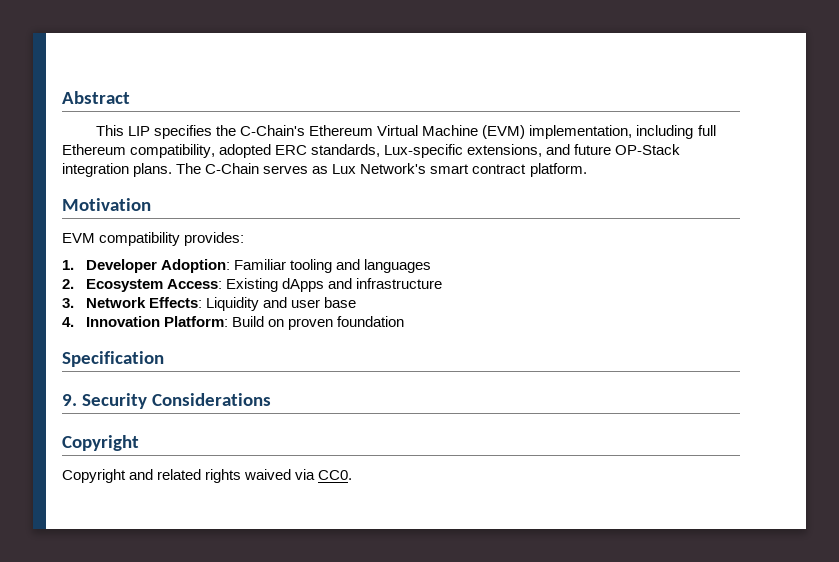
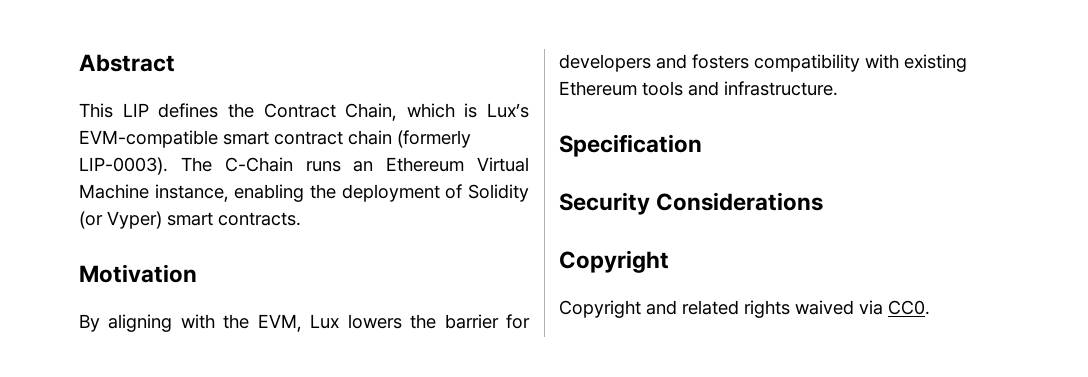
[154,125,716,139] [62,144,681,158] [62,163,587,177] [62,198,151,211] [62,232,245,246] [62,259,431,273] [62,278,442,292] [62,297,356,311] [62,316,404,330] specifies the C-Chain's Ethereum Virtual Machine (EVM) implementation, including full Ethereum compatibility, adopted ERC standards, Lux-specific extensions, and future OP-Stack integration plans. The C-Chain serves as Lux Network's smart contract platform. // Motivation // EVM compatibility provides: // 1. Developer Adoption: Familiar tooling and languages // 2. Ecosystem Access: Existing dApps and infrastructure // 3. Network Effects: Liquidity and user base // 4. Innovation Platform: Build on proven foundation -> [158,103,529,121] [79,130,471,148] [79,157,529,175] [79,184,529,202] [79,211,301,229] [79,264,197,283] [79,314,531,332] [559,54,967,72] [559,81,838,96] defines the Contract Chain, which is Lux’s EVM-compatible smart contract chain (formerly LIP-0003). The C-Chain runs an Ethereum Virtual Machine instance, enabling the deployment of Solidity (or Vyper) smart contracts. // Motivation // By aligning with the EVM, Lux lowers the barrier for developers and fosters compatibility with existing Ethereum tools and infrastructure.
[62,394,77,406] 9. -> (702, 145) none

